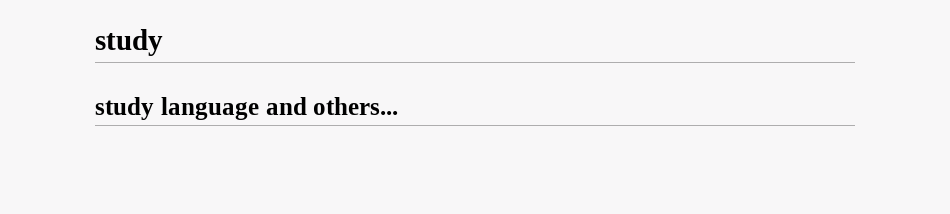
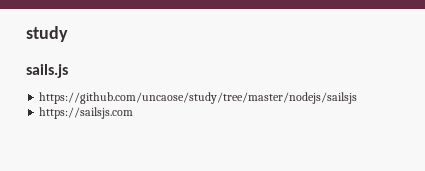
[95,97,399,120] study language and others... -> [26,64,68,78] [39,92,358,104] [39,107,134,119] sails.js // https://github.com/uncaose/study/tree/master/nodejs/sailsjs // https://sailsjs.com

